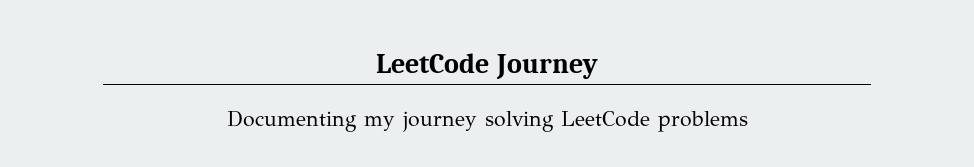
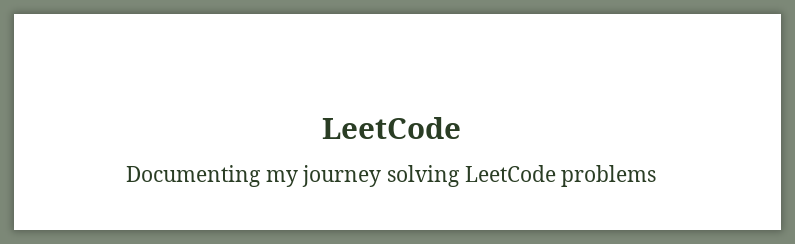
[376,53,598,80] LeetCode Journey -> [321,117,461,139] LeetCode

